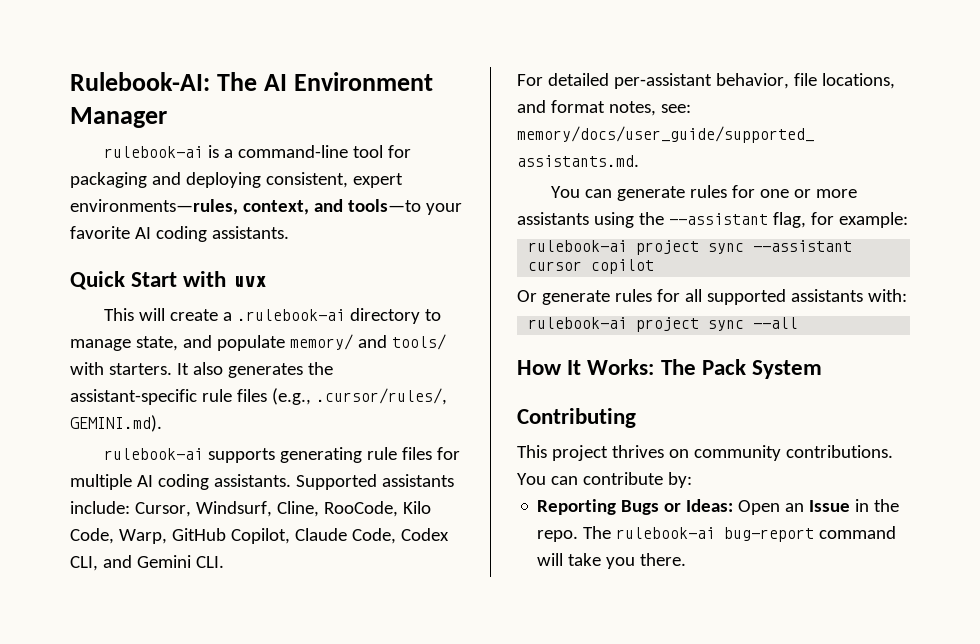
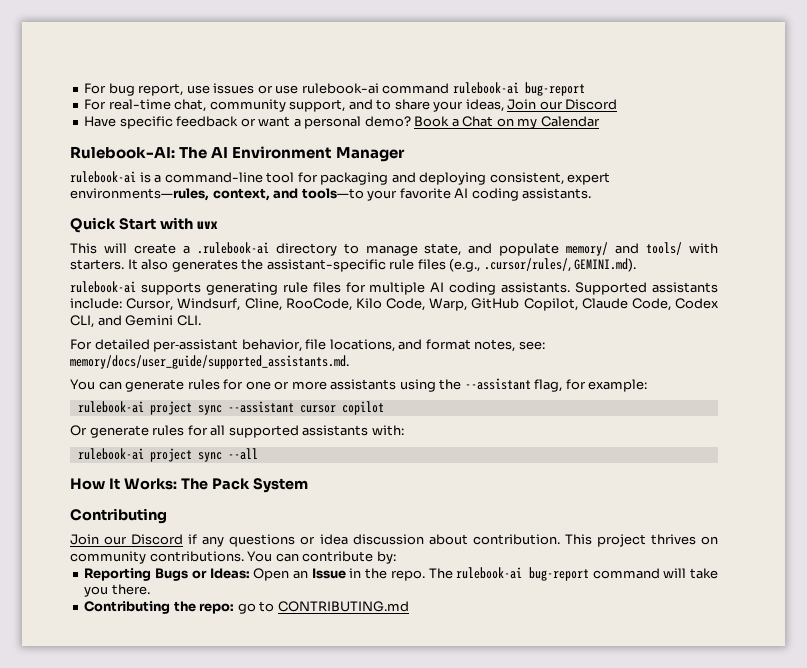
(70, 81) none -> [84,82,585,96] [84,99,618,112] [84,116,600,129] For bug report, use issues or use rulebook-ai command rulebook-ai bug-report // For real-time chat, community support, and to share your ideas, Join our Discord // Have specific feedback or want a personal demo? Book a Chat on my Calendar //
(636, 418) none -> [70,534,560,547] Join our Discord if any questions or idea discussion about contribution.
(687, 559) none -> [84,601,409,614] // Contributing the repo: go to CONTRIBUTING.md

